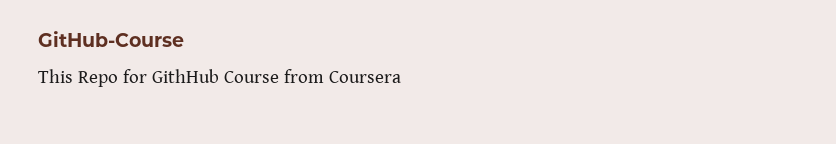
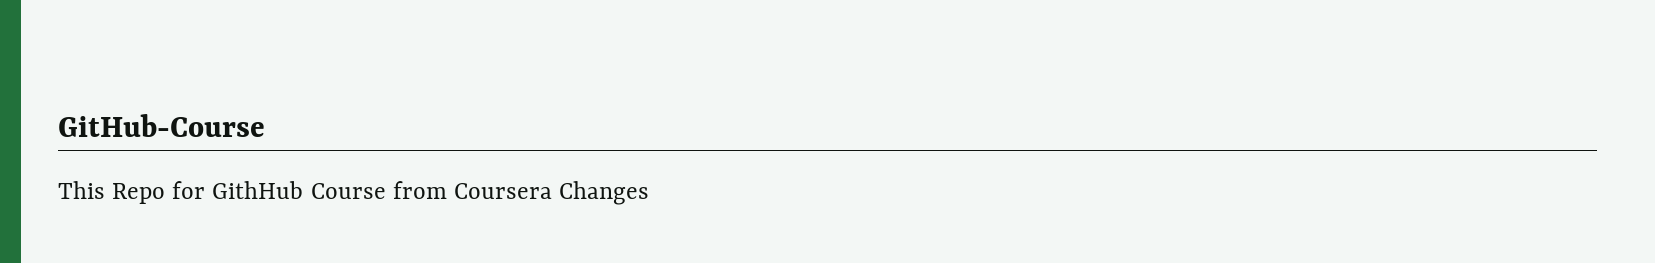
(401, 77) none -> [559,181,650,205] Changes

